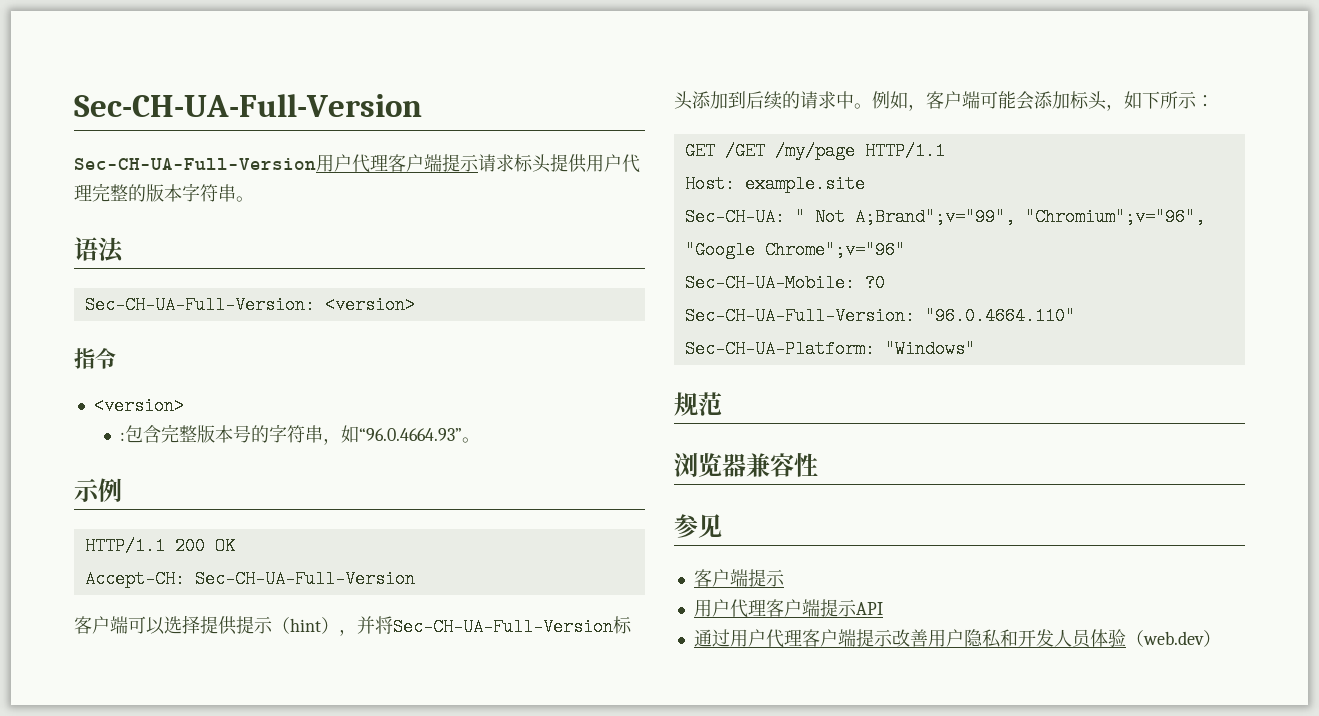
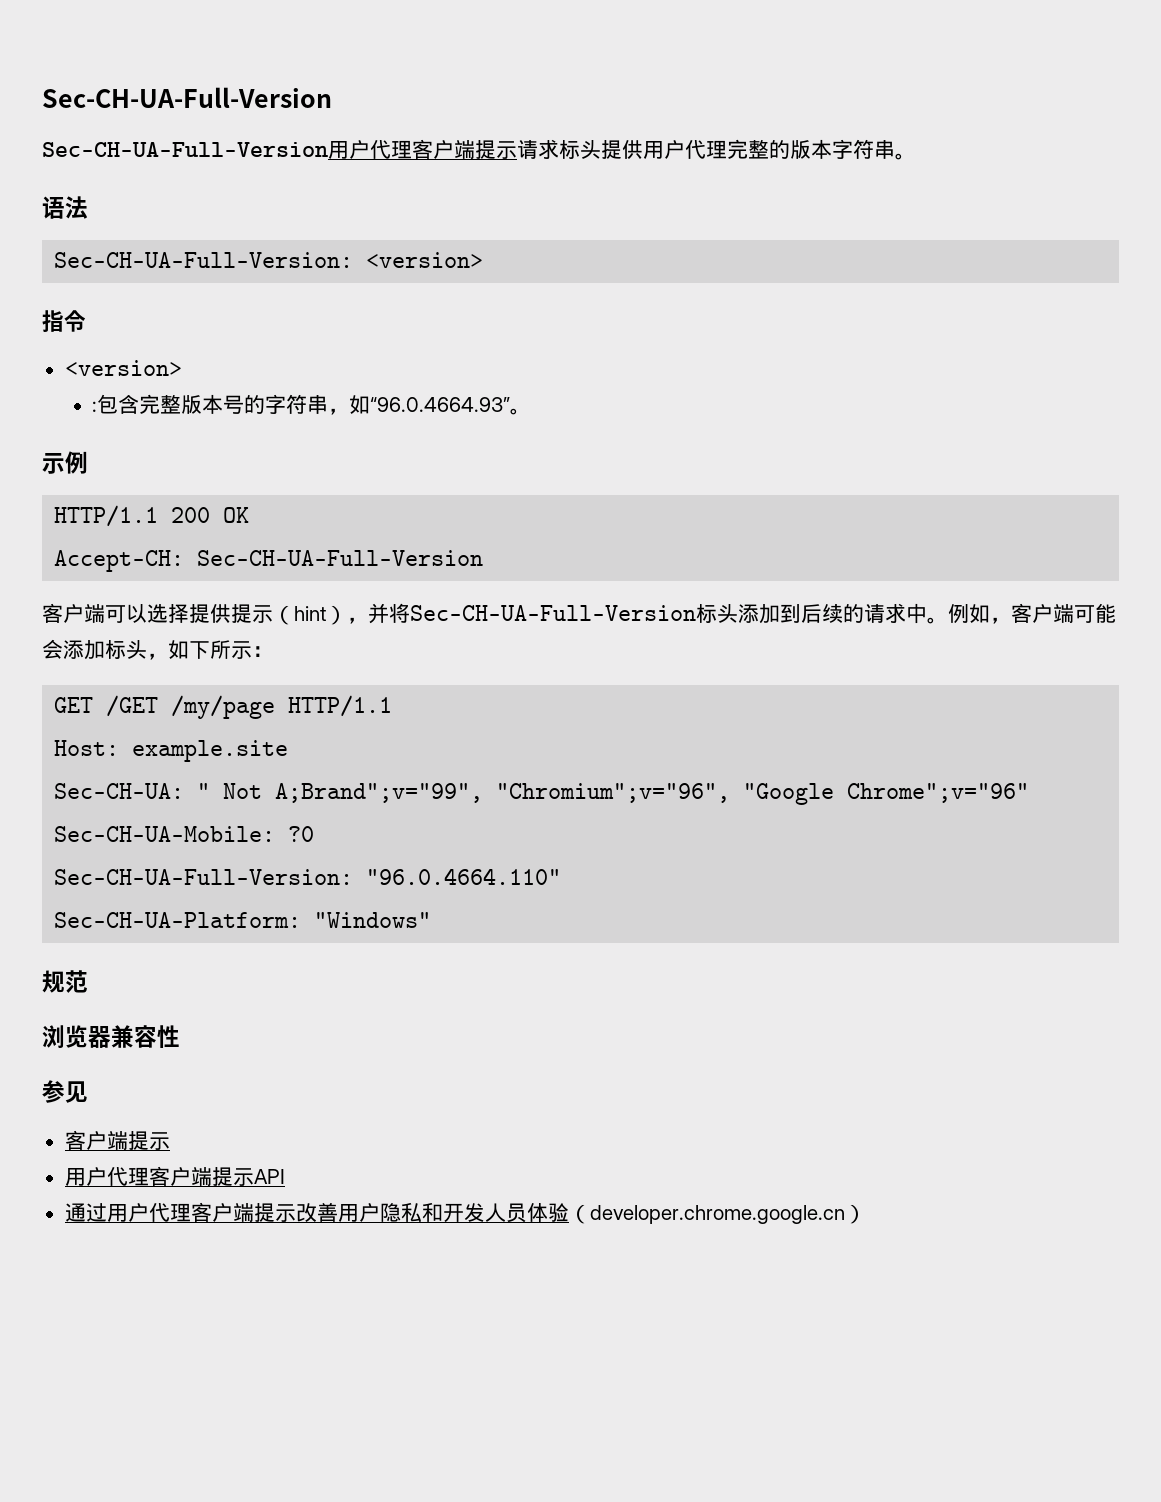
[1142,631,1204,645] web.dev -> [589,1205,845,1224] developer.chrome.google.cn

